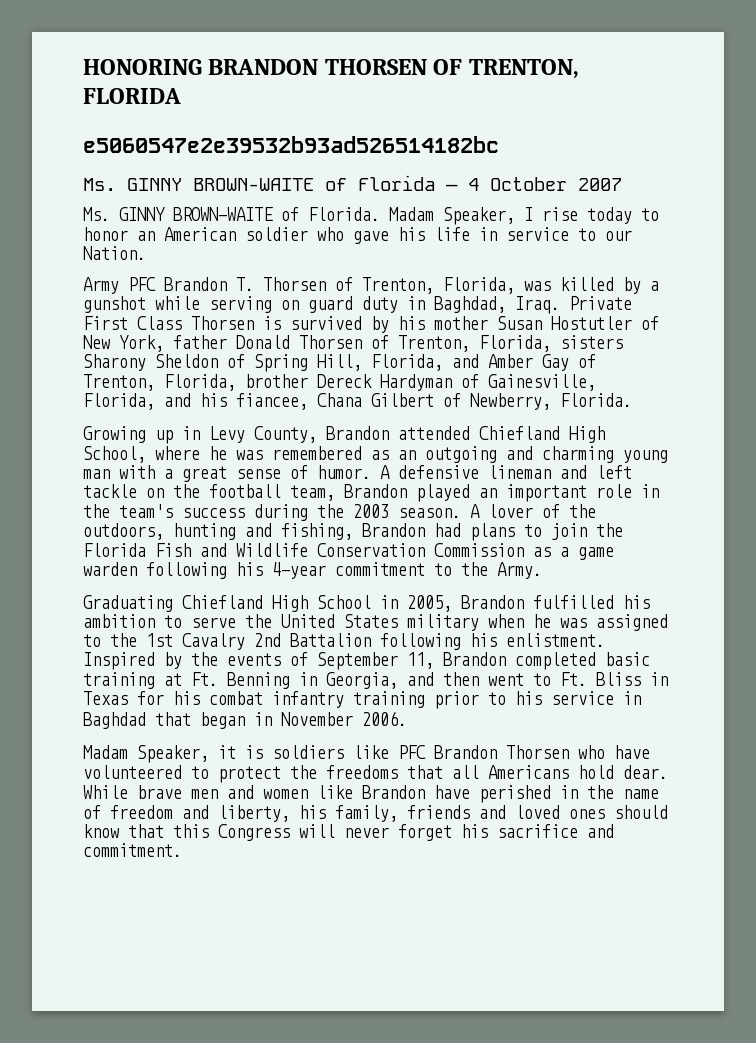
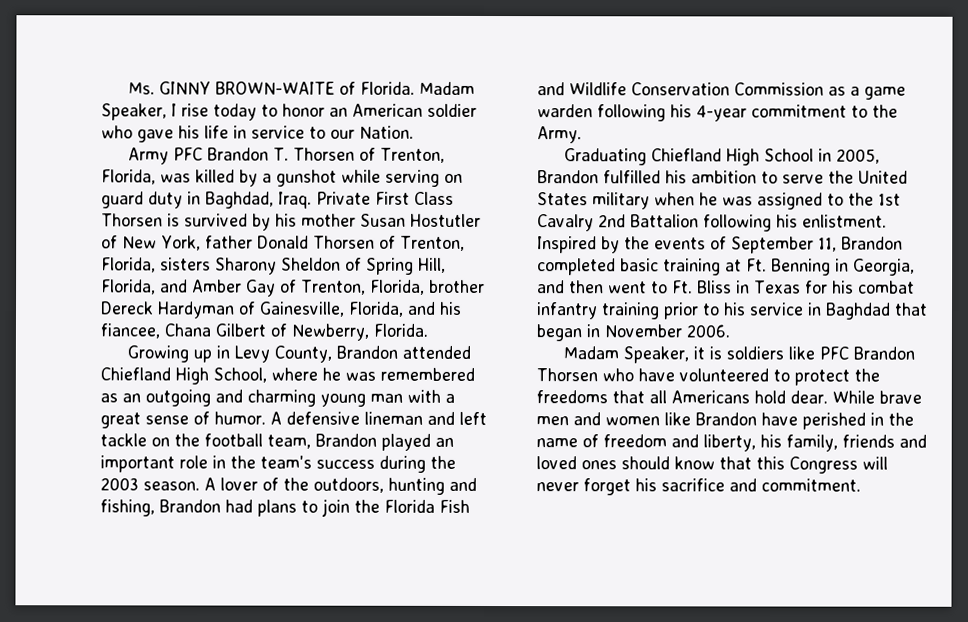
[83,59,579,79] [83,88,181,104] [83,136,499,153] [83,175,622,191] HONORING BRANDON THORSEN OF TRENTON, FLORIDA // e5060547e2e39532b93ad526514182bc // Ms. GINNY BROWN-WAITE of Florida — 4 October 2007 // -> (128, 88) none

